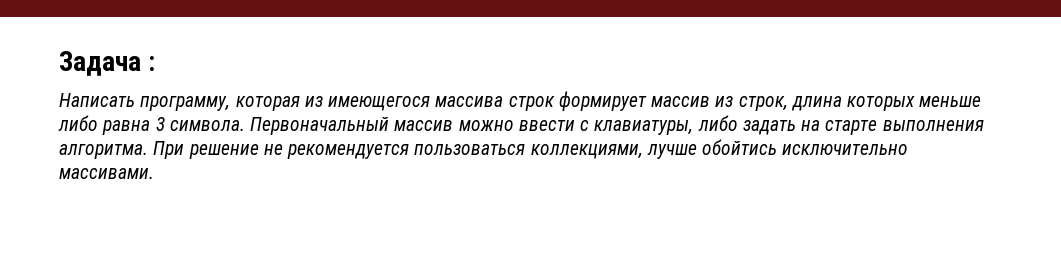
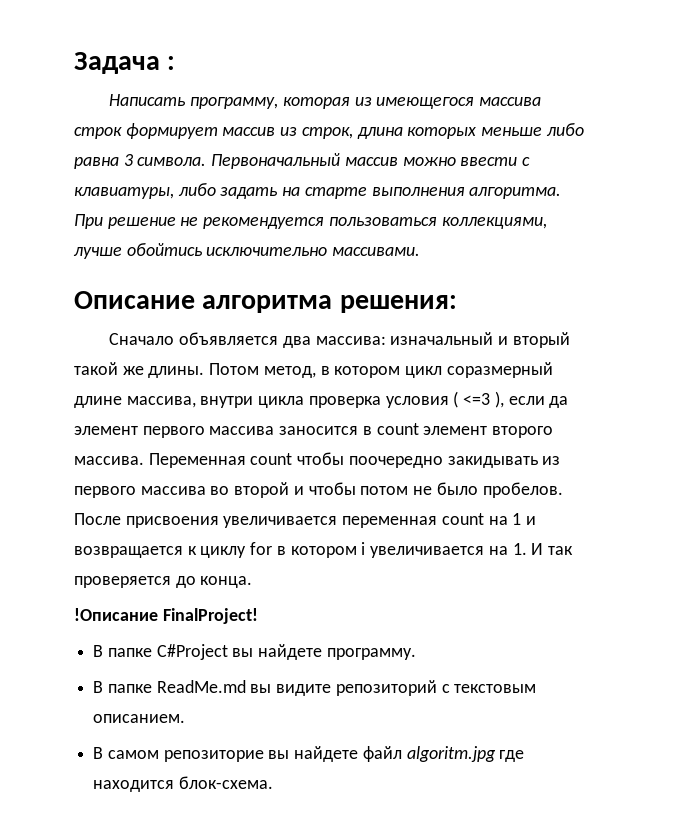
(154, 173) none -> [74,291,457,313] [109,332,570,348] [74,362,553,378] [74,391,569,408] [74,423,554,438] [74,452,561,468] [74,482,563,498] [74,513,537,528] [74,542,573,558] [74,576,253,588] [74,608,258,624] [93,644,416,660] [93,680,537,696] [93,714,186,723] [93,746,525,762] [93,776,273,792] // Описание алгоритма решения: // Сначало объявляется два массива: изначальный и вторый такой же длины. Потом метод, в котором цикл соразмерный длине массива, внутри цикла проверка условия ( <=3 ), если да элемент первого массива заносится в count элемент второго массива. Переменная count чтобы поочередно закидывать из первого массива во второй и чтобы потом не было пробелов. После присвоения увеличивается переменная count на 1 и возвращается к циклу for в котором i увеличивается на 1. И так проверяется до конца. // !Описание FinalProject! // В папке C#Project вы найдете программу. // В папке ReadMe.md вы видите репозиторий с текстовым описанием. // В самом репозиторие вы найдете файл algoritm.jpg где находится блок-схема.

